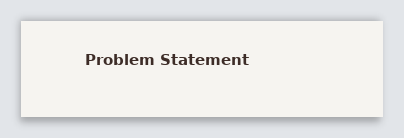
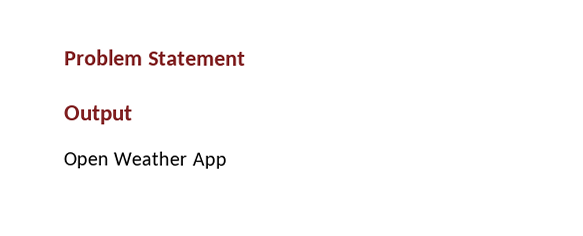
(249, 59) none -> [63,105,133,125] [63,151,227,169] // Output // Open Weather App

